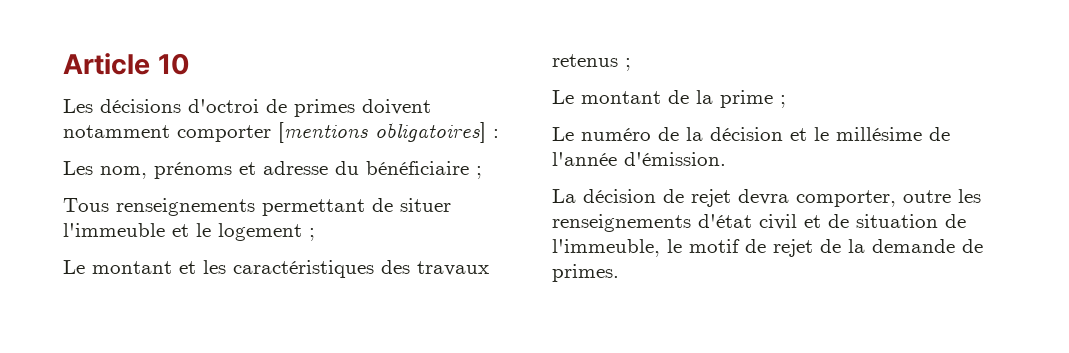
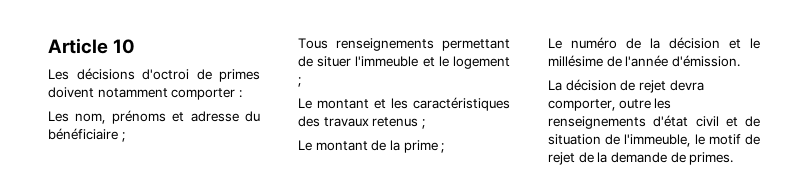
[278,122,486,143] [mentions obligatoires] -> (236, 94) none

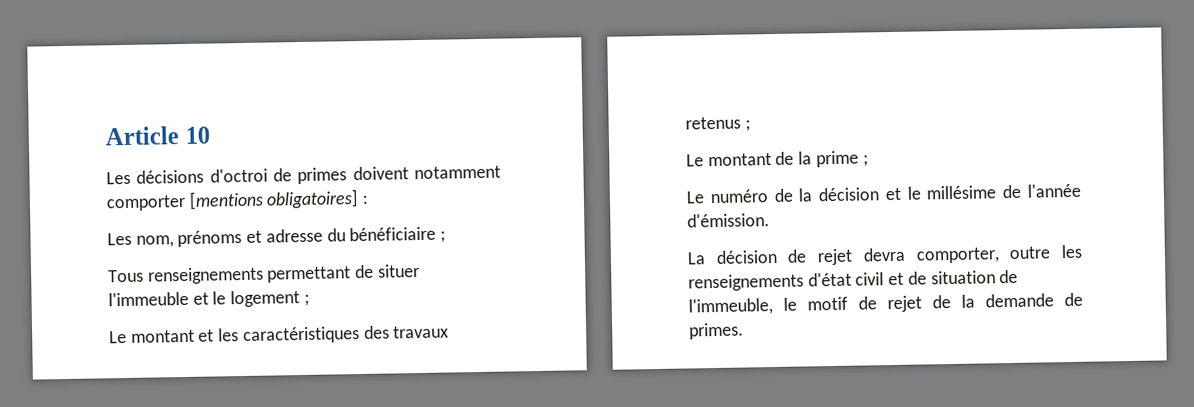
(236, 94) none -> [188,189,360,210] [mentions obligatoires]

